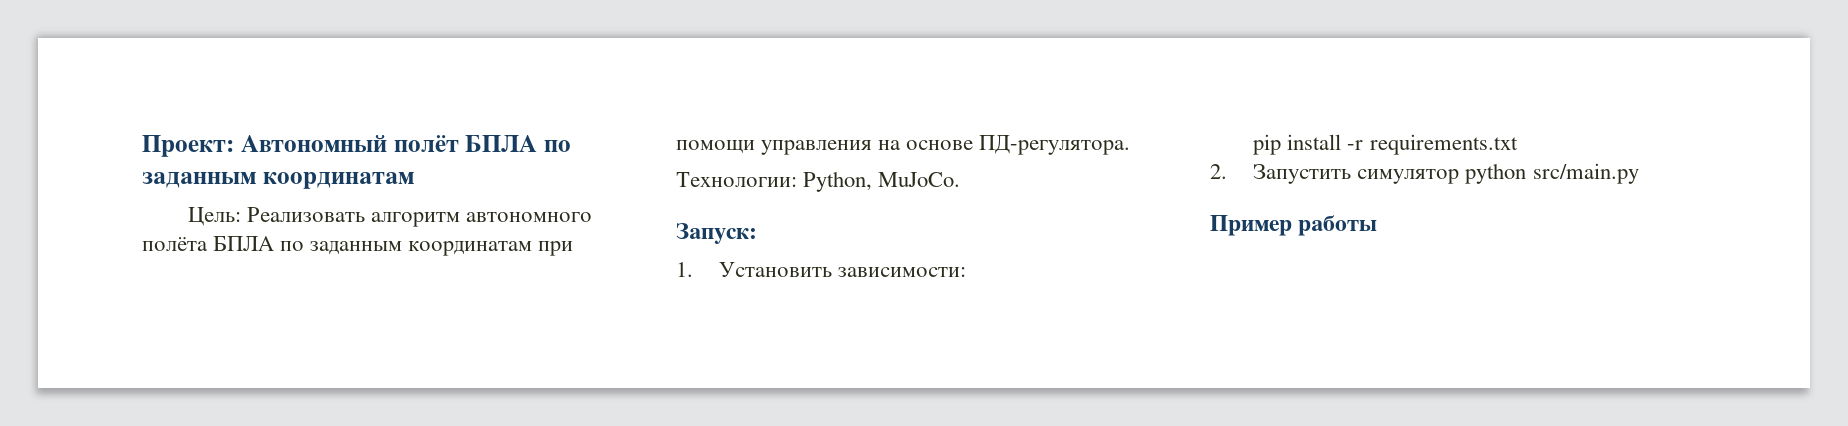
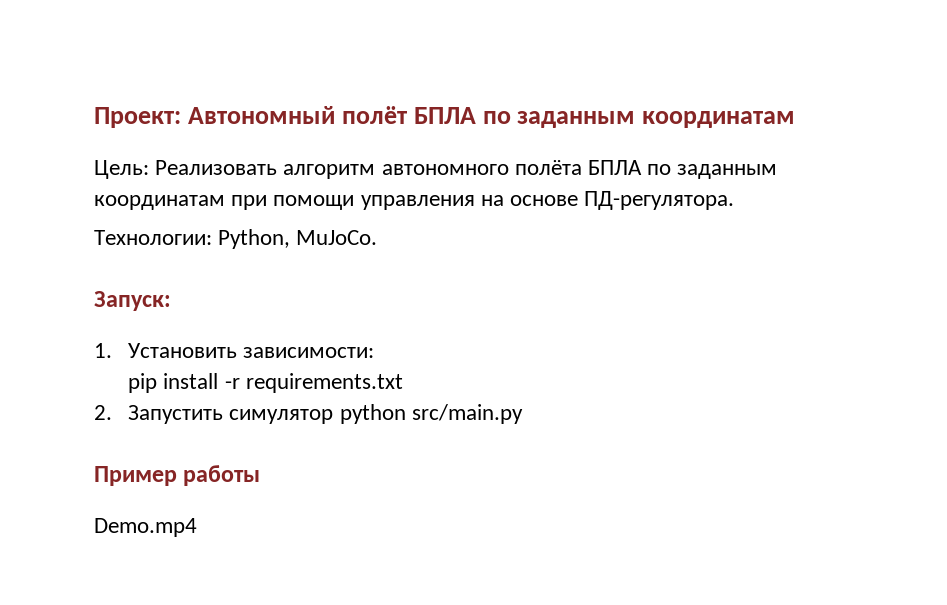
(1378, 225) none -> [94,518,197,537] // Demo.mp4

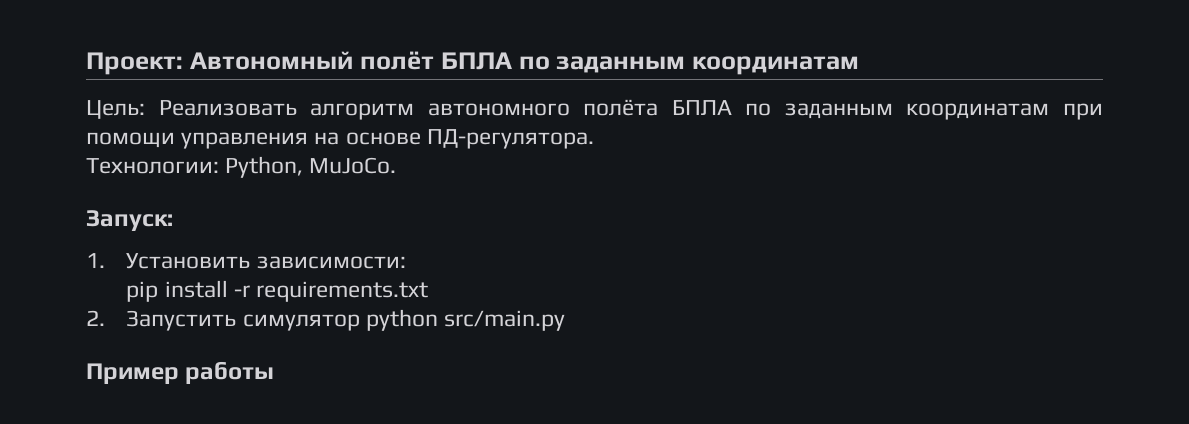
[94,518,197,537] // Demo.mp4 -> (275, 372) none

